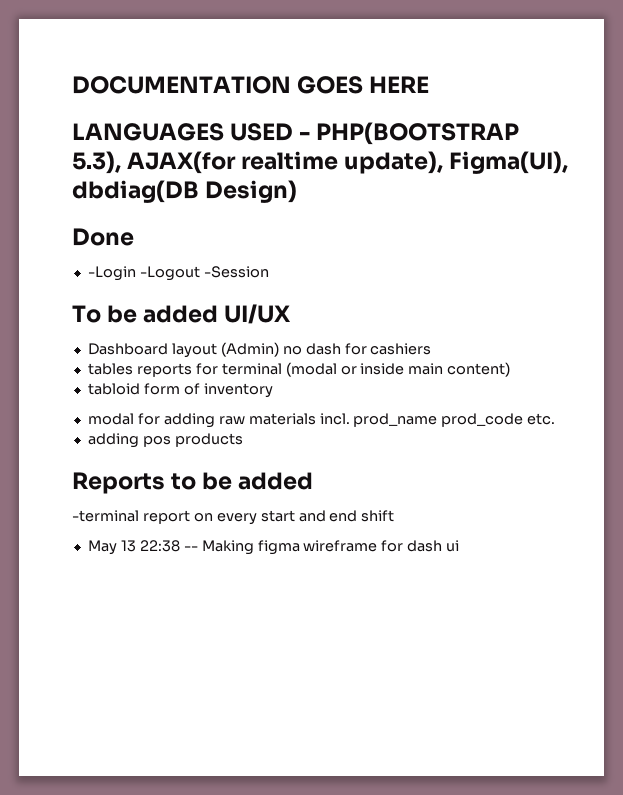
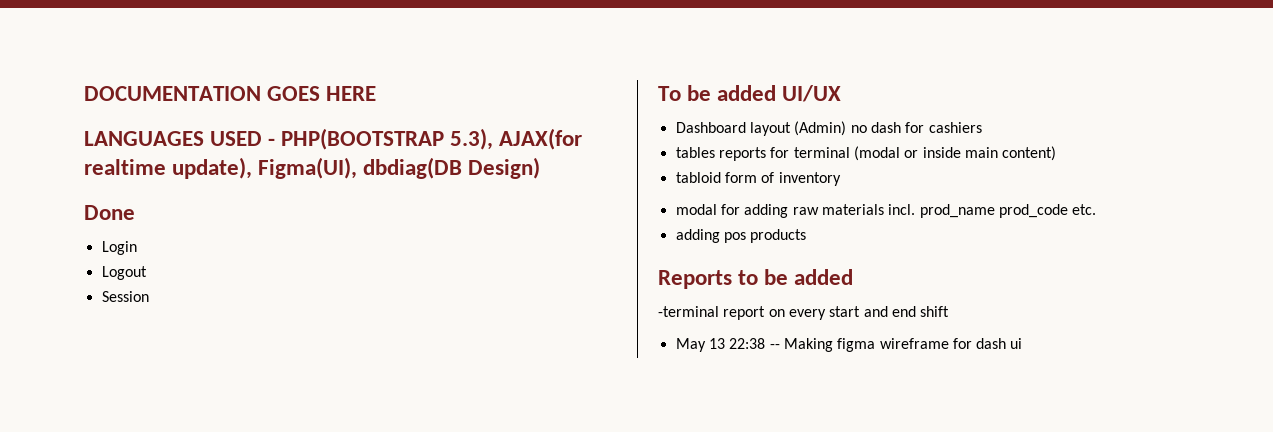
[87,266,269,281] -Login -Logout -Session -> [101,241,137,255] [101,266,147,280] [101,291,149,302] Login // Logout // Session

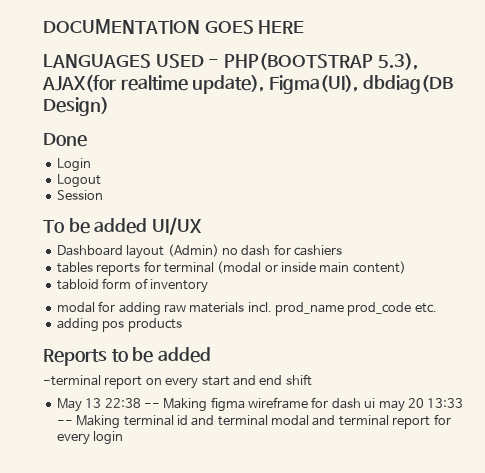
(1023, 343) none -> [378,398,464,412] [56,414,451,429] [56,431,124,445] may 20 13:33 -- Making terminal id and terminal modal and terminal report for every login

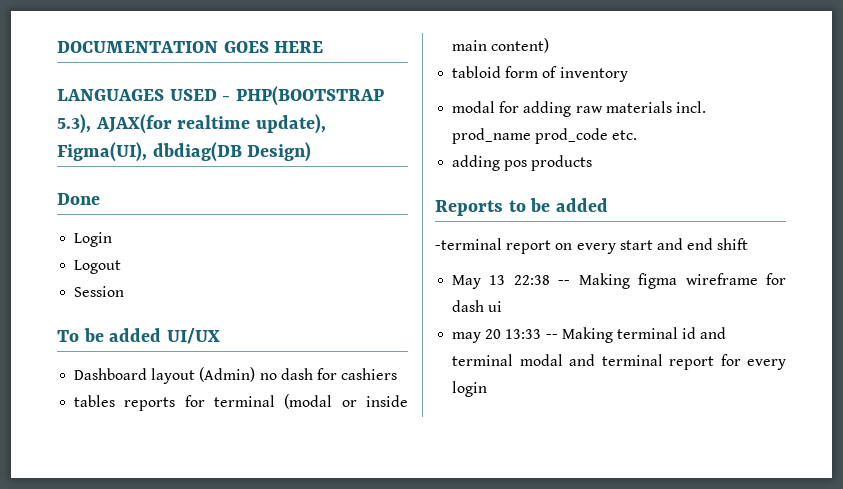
(376, 403) none -> (503, 306) //

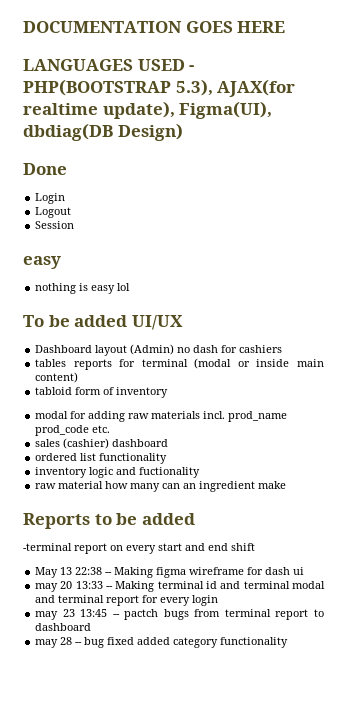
(125, 291) none -> [23,256,61,269] [35,283,131,294] // easy // nothing is easy lol
[452,155,593,171] adding pos products -> [35,438,169,449] [35,453,168,464] [35,467,201,478] [35,481,287,492] sales (cashier) dashboard // ordered list functionality // inventory logic and fuctionality // raw material how many can an ingredient make
(488, 389) none -> [35,609,324,620] [35,623,92,631] [35,637,289,648] // may 23 13:45 -- pactch bugs from terminal report to dashboard // may 28 -- bug fixed added category functionality

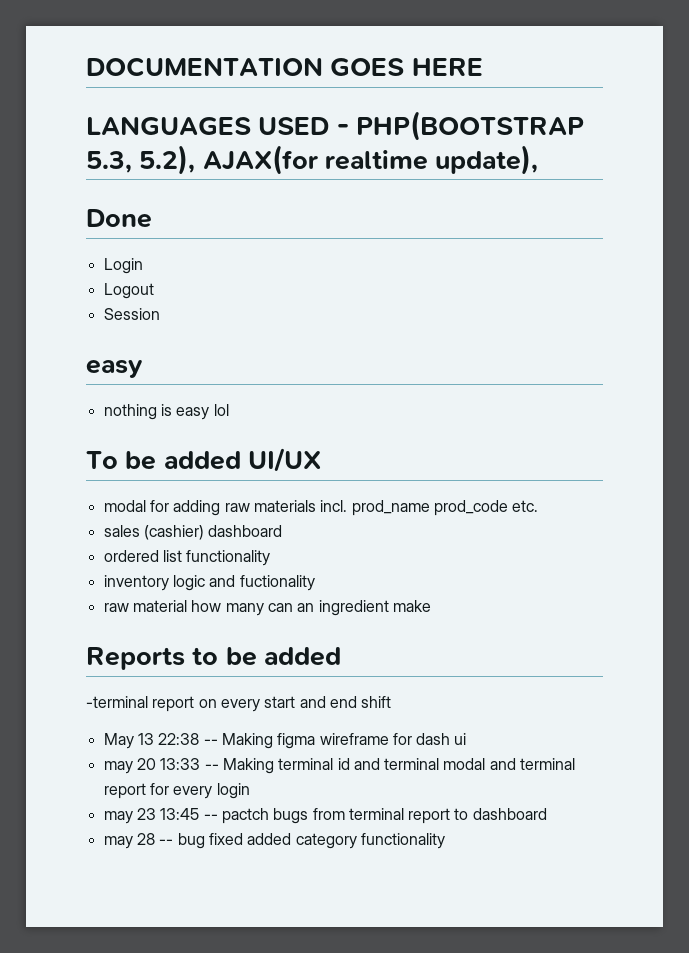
[175,79,213,96] 5.3), -> [86,145,196,175] 5.3, 5.2),
[179,101,273,119] [23,123,183,141] Figma(UI), dbdiag(DB Design) -> (539, 160) none
[35,344,283,356] [35,358,324,370] [35,372,79,383] [35,387,169,398] // Dashboard layout (Admin) no dash for cashiers // tables reports for terminal (modal or inside main content) // tabloid form of inventory -> (321, 459) none

